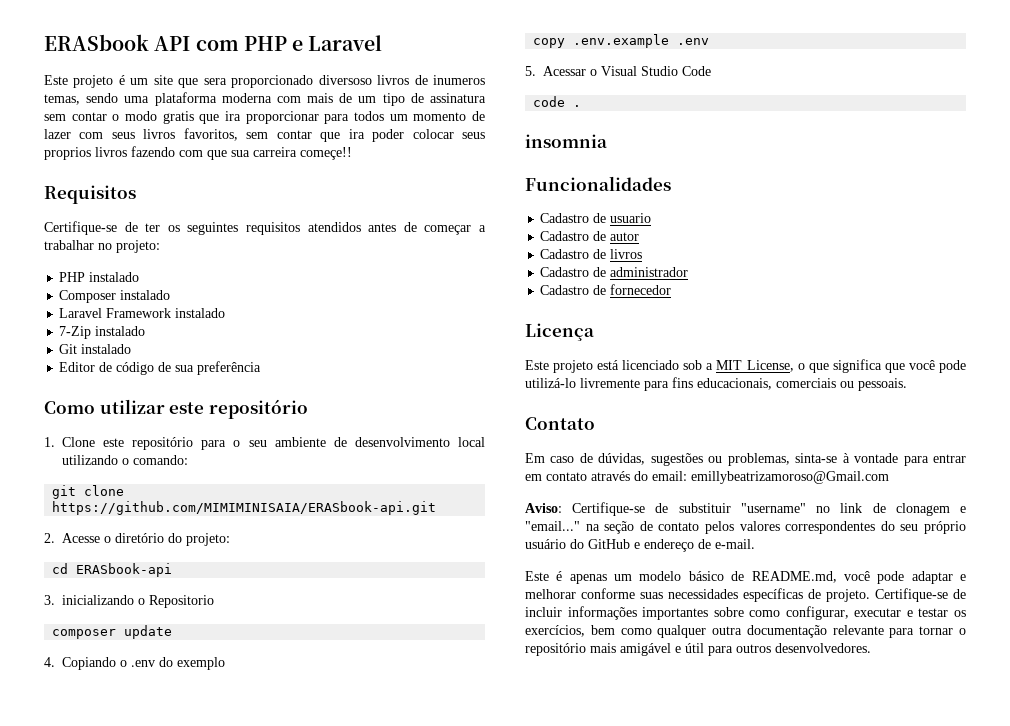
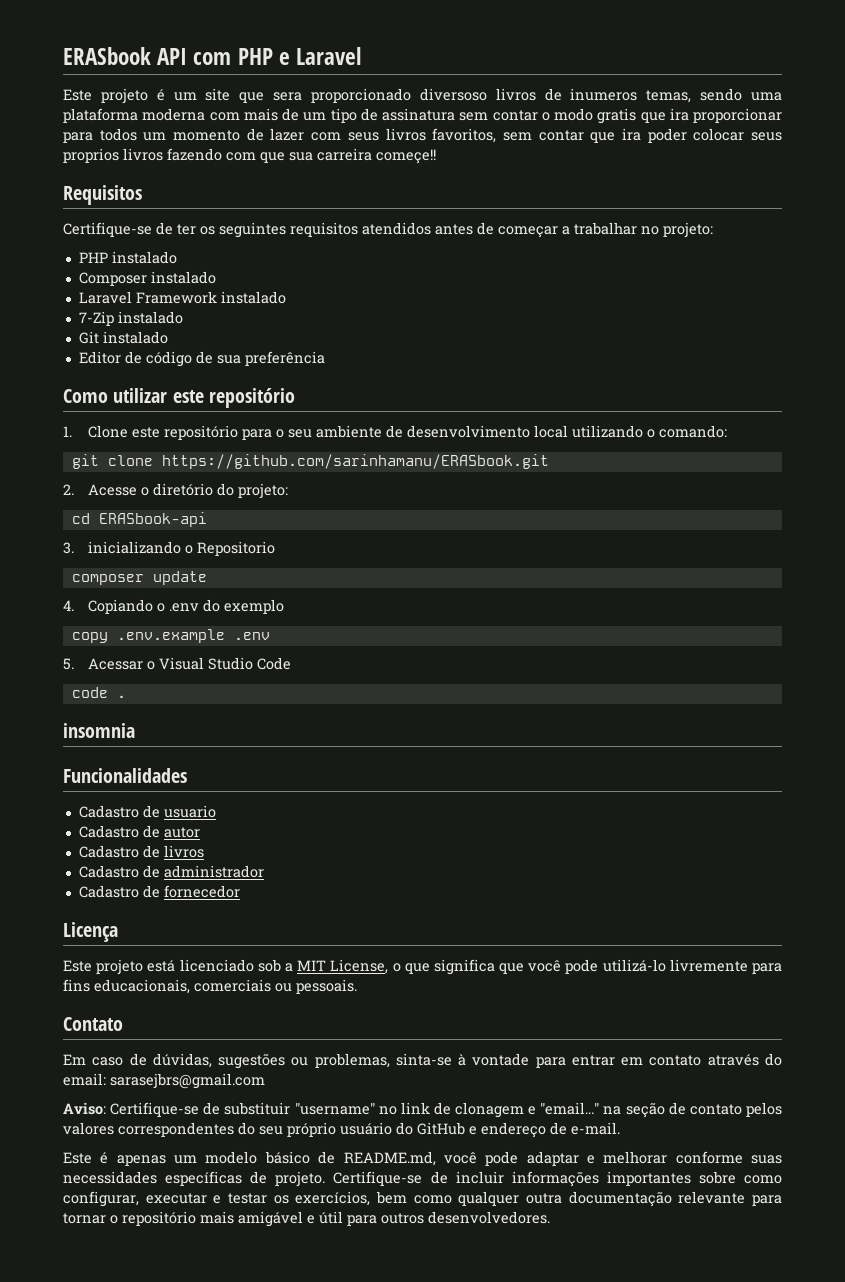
[52,501,437,515] https://github.com/MIMIMINISAIA/ERASbook-api.git -> [161,454,549,469] https://github.com/sarinhamanu/ERASbook.git
[691,471,889,484] emillybeatrizamoroso@Gmail.com -> [110,1073,265,1089] sarasejbrs@gmail.com

